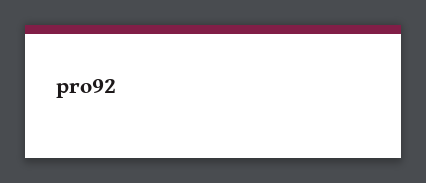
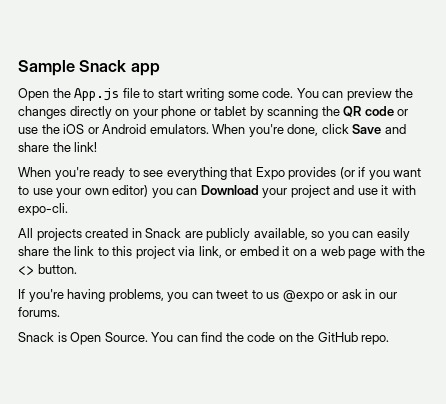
[56,79,116,98] pro92 -> [18,60,160,76] [18,88,414,101] [18,106,409,119] [18,124,406,137] [18,142,98,152] [18,167,422,180] [18,185,416,198] [18,203,68,216] [18,228,410,241] [18,246,426,259] [18,264,77,275] [18,289,397,302] [18,307,60,317] [18,332,390,345] Sample Snack app // Open the App.js file to start writing some code. You can preview the changes directly on your phone or tablet by scanning the QR code or use the iOS or Android emulators. When you're done, click Save and share the link! // When you're ready to see everything that Expo provides (or if you want to use your own editor) you can Download your project and use it with expo-cli. // All projects created in Snack are publicly available, so you can easily share the link to this project via link, or embed it on a web page with the <> button. // If you're having problems, you can tweet to us @expo or ask in our forums. // Snack is Open Source. You can find the code on the GitHub repo.

